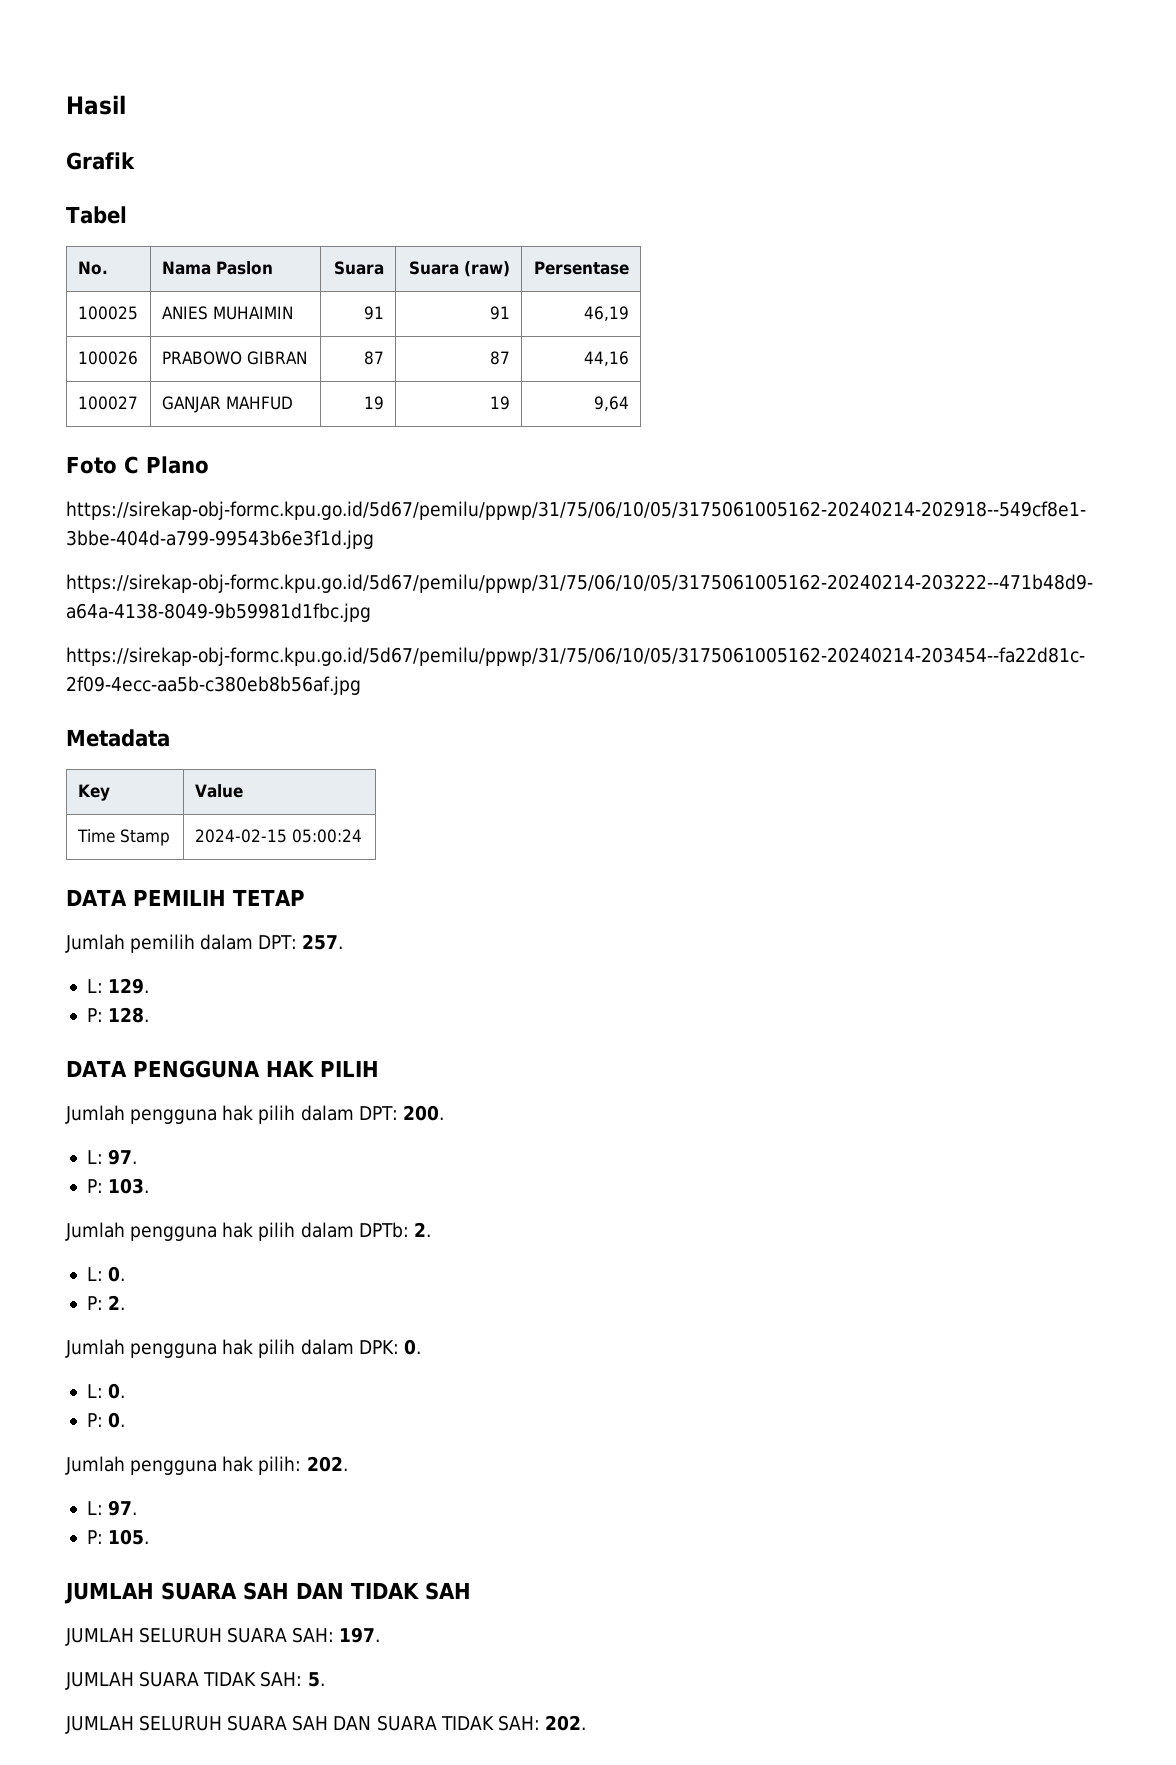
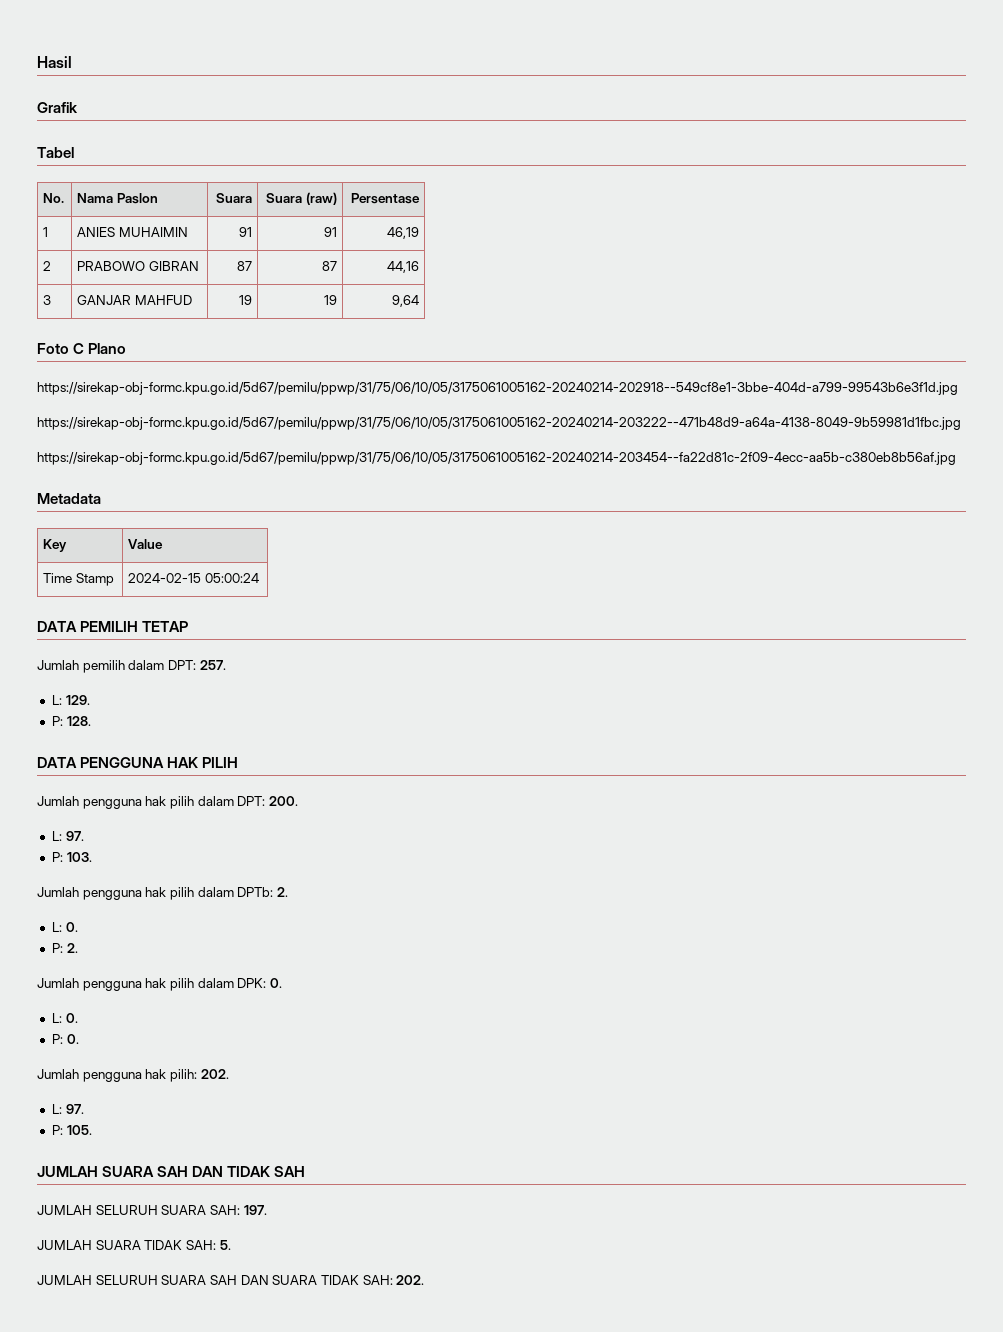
[77,306,138,320] 100025 -> [43,227,49,237] 1
[77,351,138,365] 100026 -> [43,261,52,271] 2
[77,396,138,410] 100027 -> [43,295,52,305] 3

